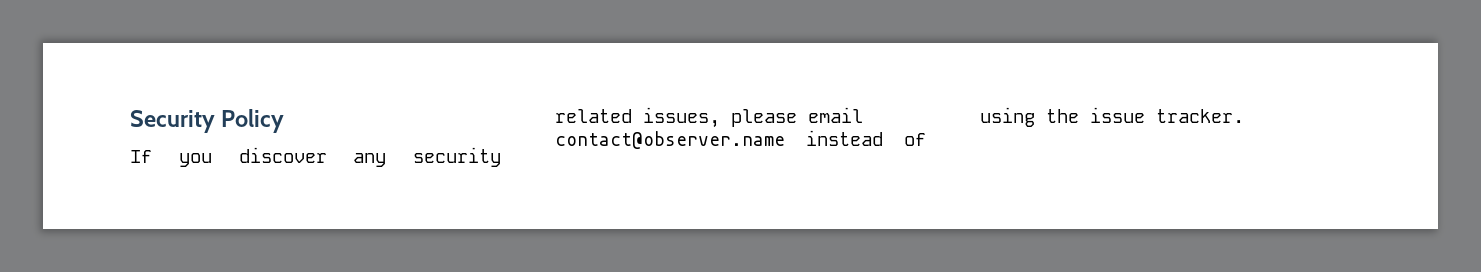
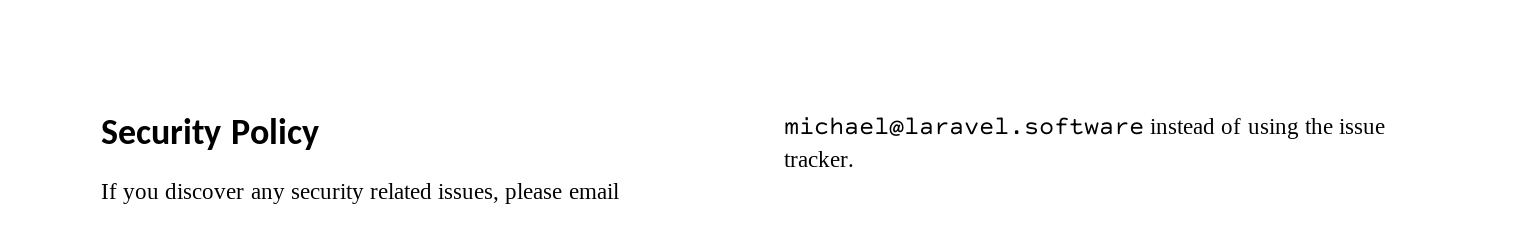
[555,131,785,149] contact@observer.name -> [784,117,1144,136] michael@laravel.software

